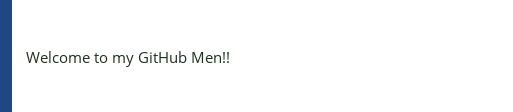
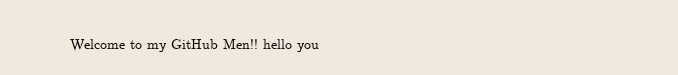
(231, 57) none -> [263,39,319,52] hello you

